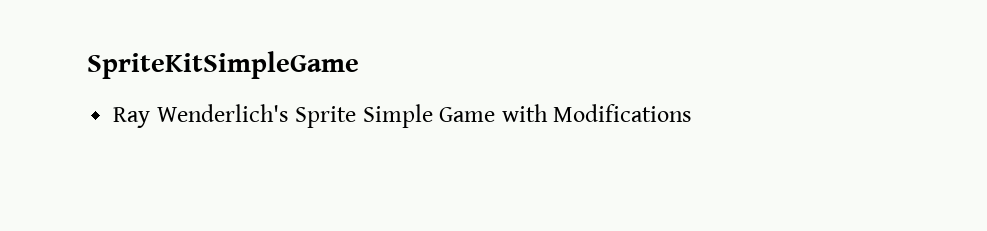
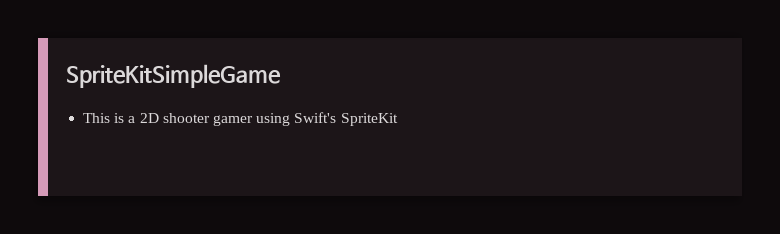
[113,104,693,128] Ray Wenderlich's Sprite Simple Game with Modifications -> [83,112,398,126] This is a 2D shooter gamer using Swift's SpriteKit

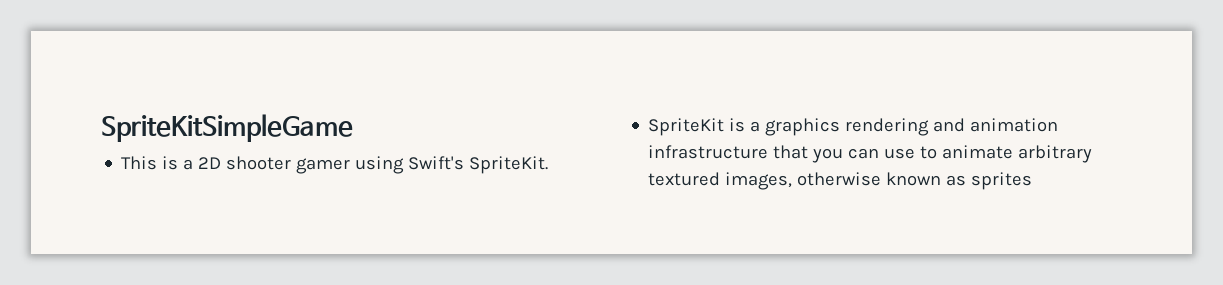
[340,113,398,126] SpriteKit -> [469,156,549,174] [648,118,1059,136] [648,145,1093,163] [648,172,1033,190] SpriteKit. // SpriteKit is a graphics rendering and animation infrastructure that you can use to animate arbitrary textured images, otherwise known as sprites

